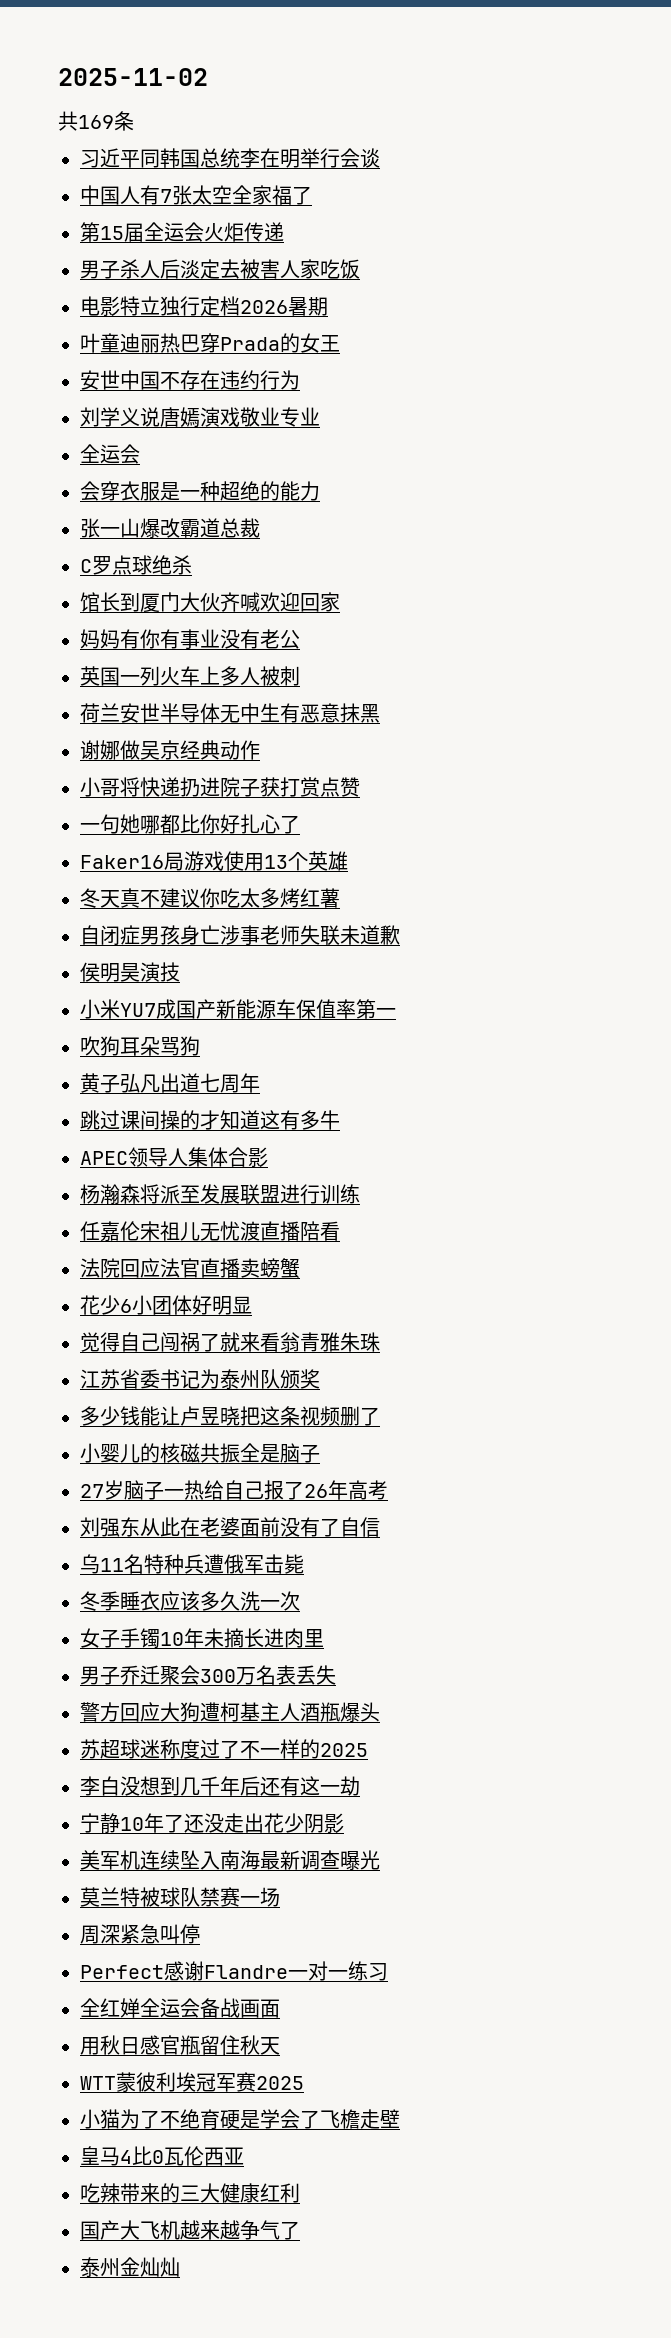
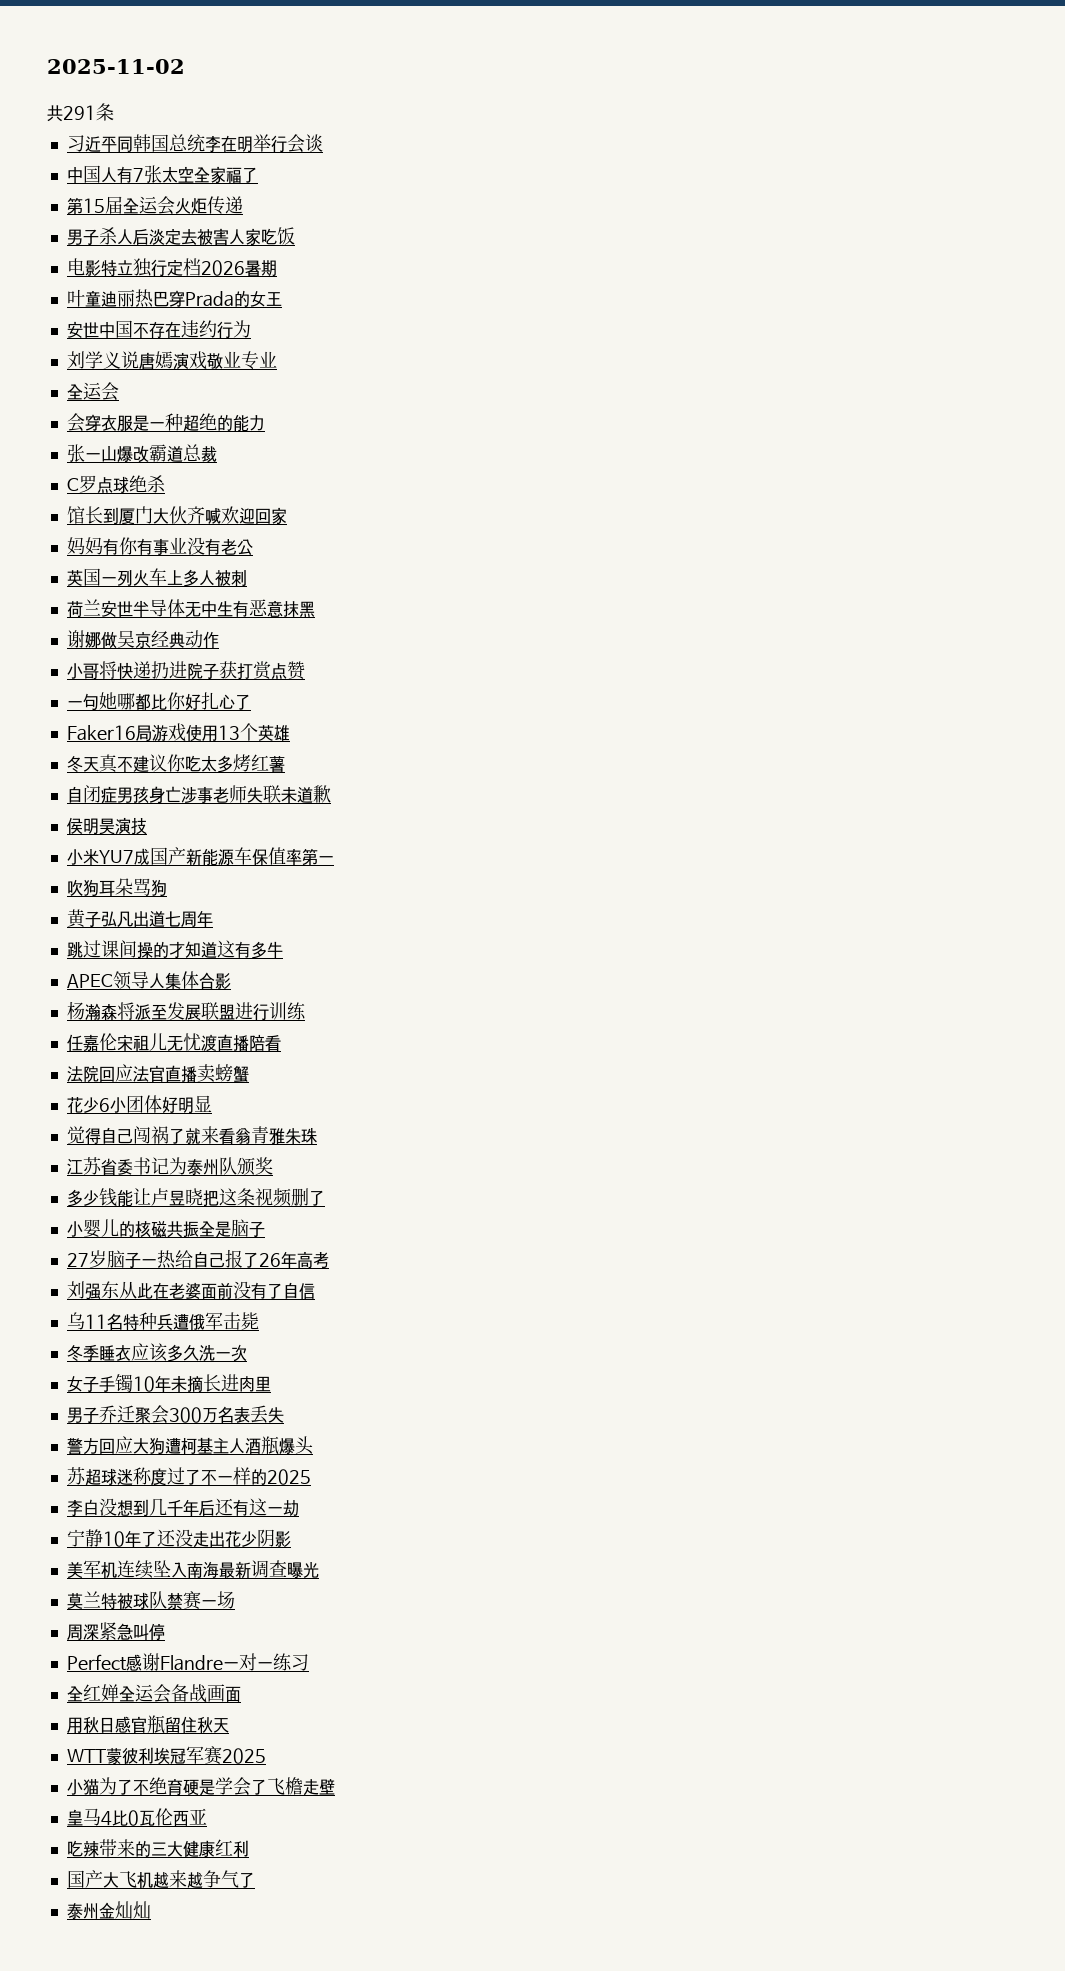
[78,115,114,129] 169 -> [63,105,96,120] 291

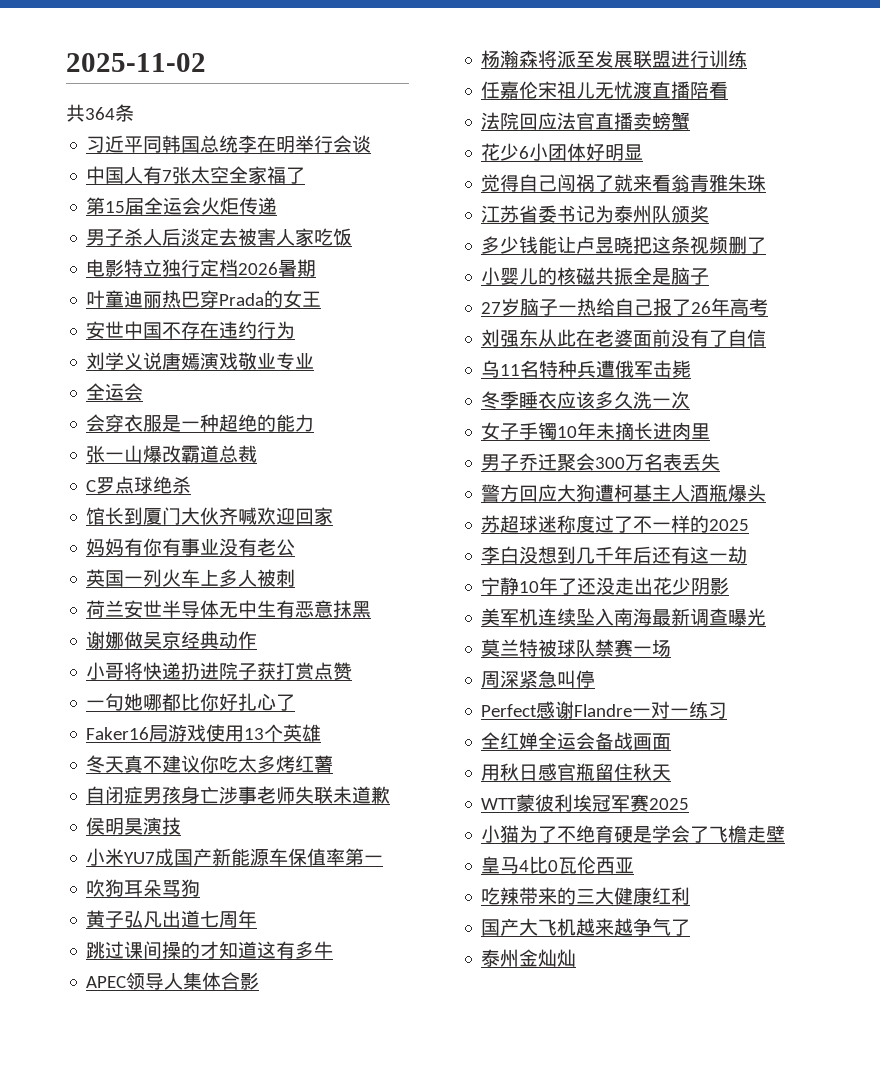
[63,105,96,120] 291 -> [85,107,115,120] 364

